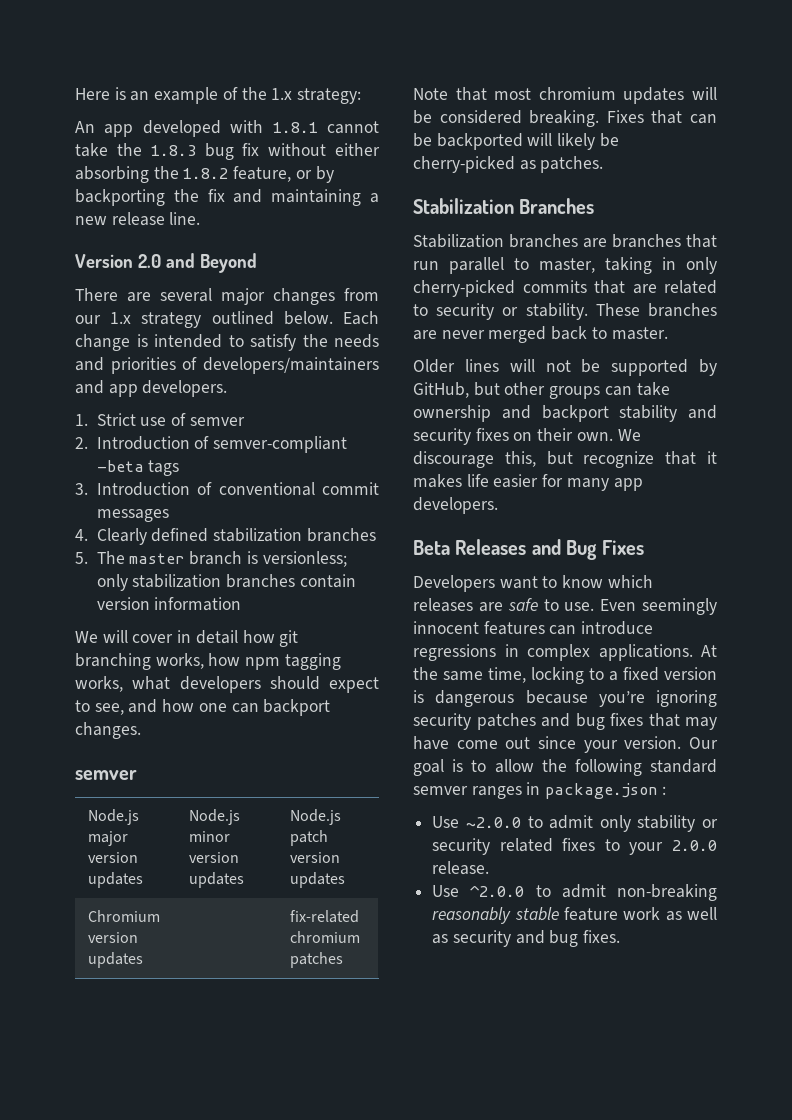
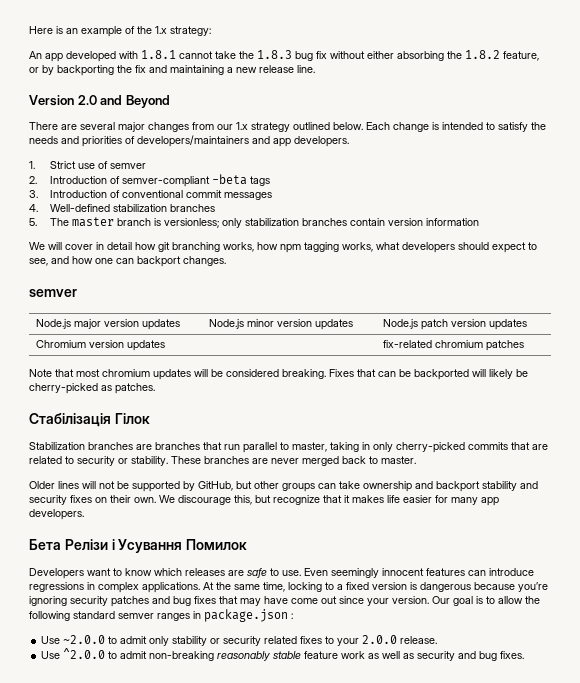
[96,528,209,545] Clearly defined -> [49,204,110,212] Well-defined
[413,198,595,214] Stabilization Branches -> [29,413,150,427] Стабілізація Гілок
[413,539,644,560] Beta Releases and Bug Fixes -> [29,539,248,553] Бета Релізи і Усування Помилок

